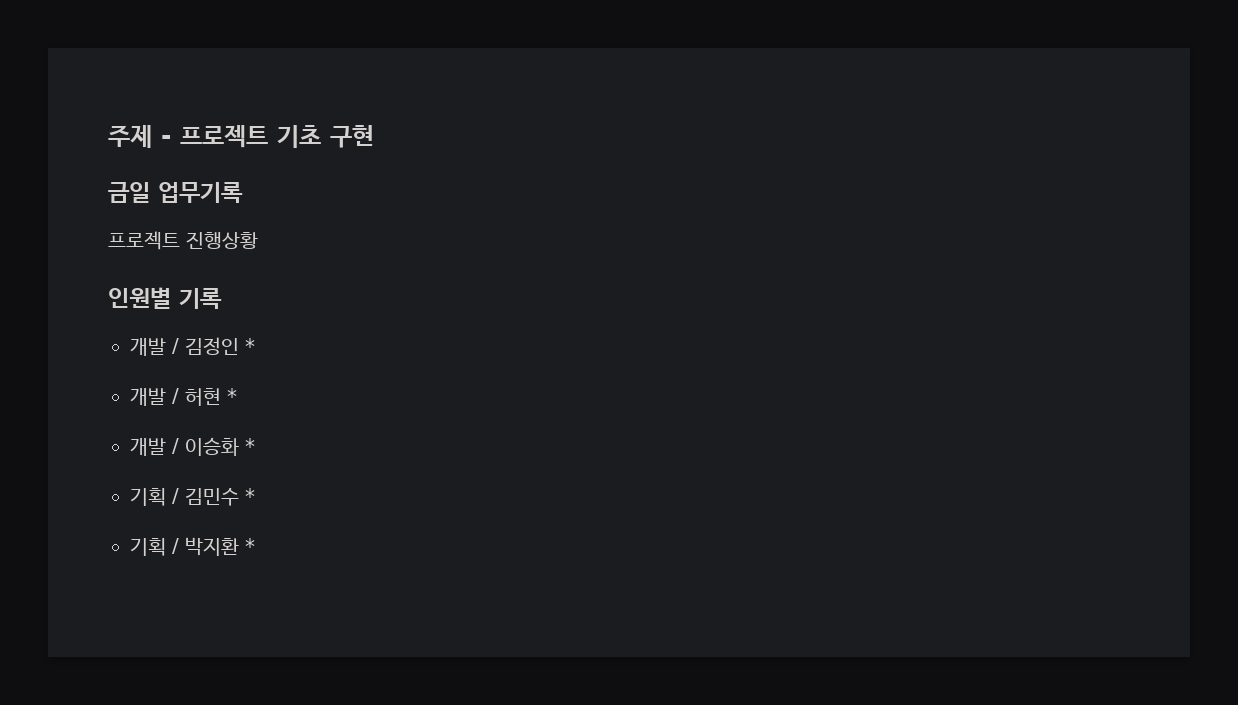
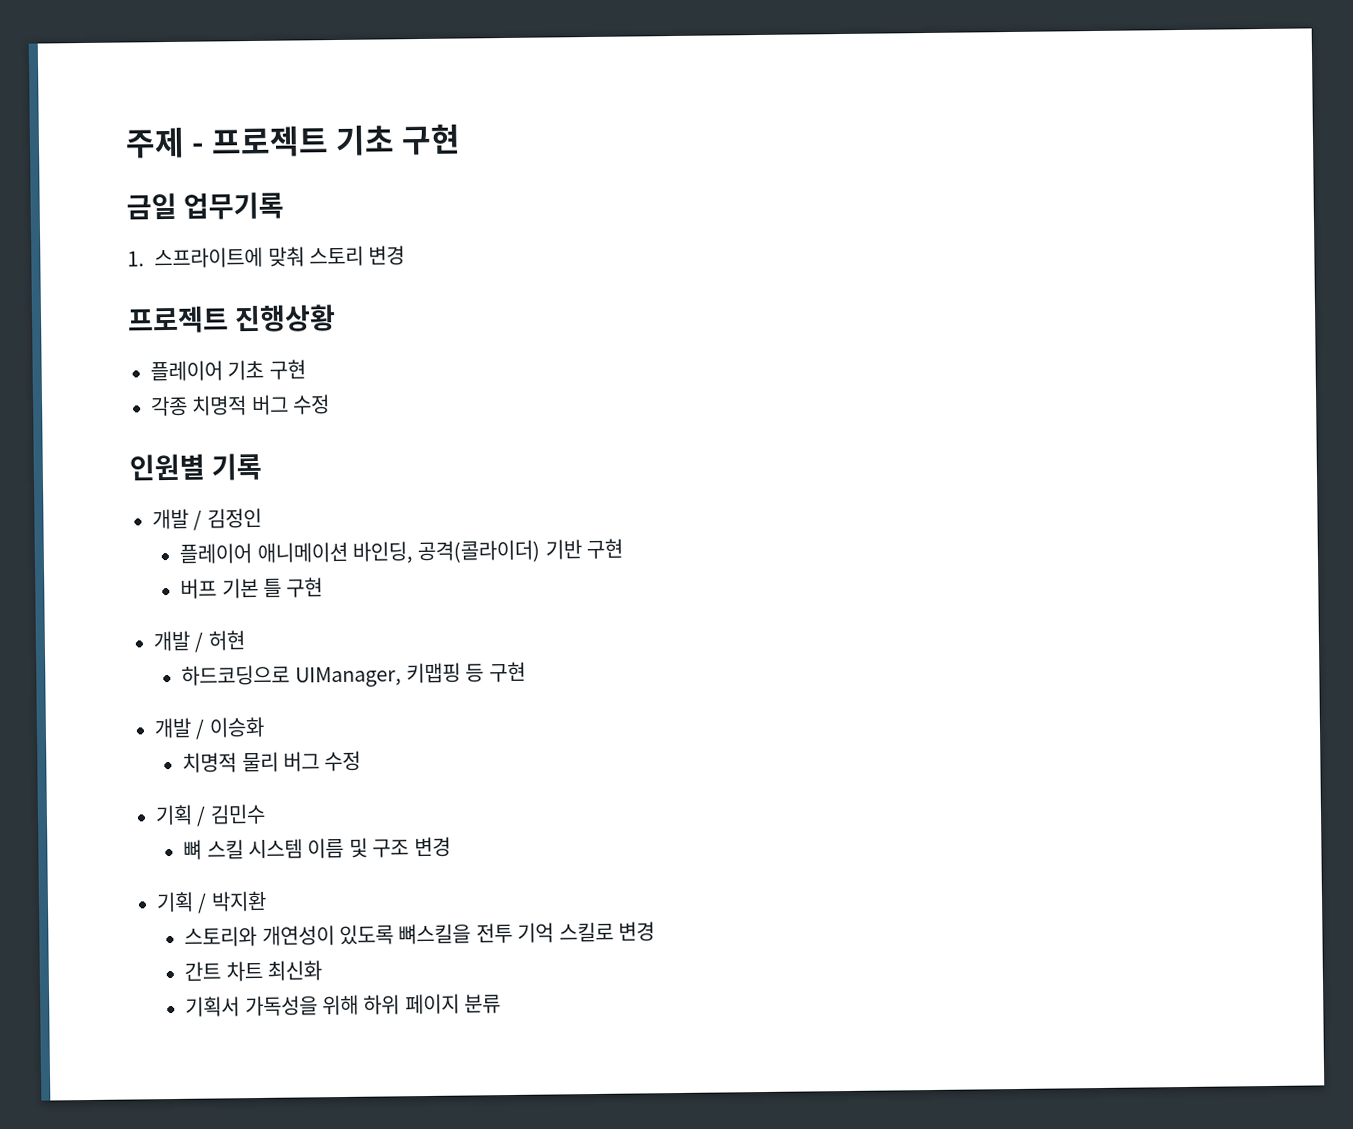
[108,231,258,250] 프로젝트 진행상황 -> [127,245,406,269] [127,304,337,334] [150,359,306,382] [150,394,331,417] 1. 스프라이트에 맞춰 스토리 변경 // 프로젝트 진행상황 // 플레이어 기초 구현 // 각종 치명적 버그 수정
[245,338,255,353] [130,388,237,406] * // 개발 / 허현 * -> [179,538,624,564] [180,577,324,599] [153,630,245,653] [181,661,526,688] // 플레이어 애니메이션 바인딩, 공격(콜라이더) 기반 구현 // 버프 기본 틀 구현 // 개발 / 허현 // 하드코딩으로 UIManager, 키맵핑 등 구현
[245,438,255,453] * -> [182,750,362,773] // 치명적 물리 버그 수정
[245,488,255,503] [130,537,255,556] * // 기획 / 박지환 * -> [183,836,451,860] [156,890,267,914] [184,921,656,947] [184,960,323,982] [185,993,502,1017] // 뼈 스킬 시스템 이름 및 구조 변경 // 기획 / 박지환 // 스토리와 개연성이 있도록 뼈스킬을 전투 기억 스킬로 변경 // 간트 차트 최신화 // 기획서 가독성을 위해 하위 페이지 분류

